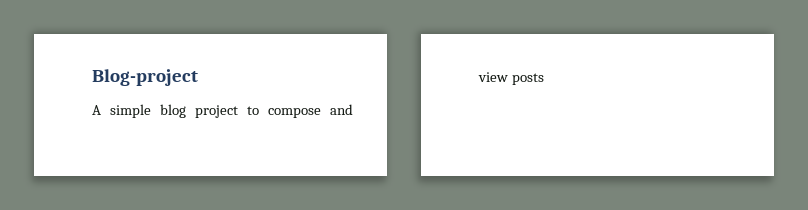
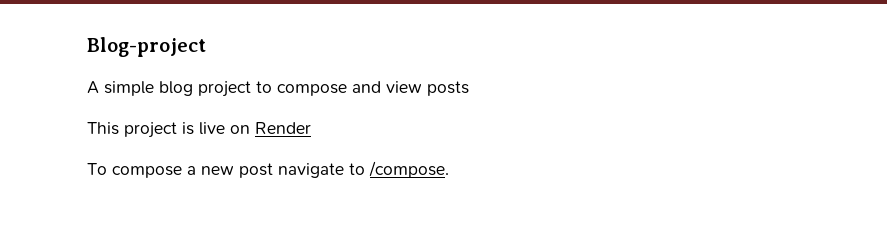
(544, 79) none -> [87,122,311,138] [87,161,449,178] // This project is live on Render // To compose a new post navigate to /compose.

